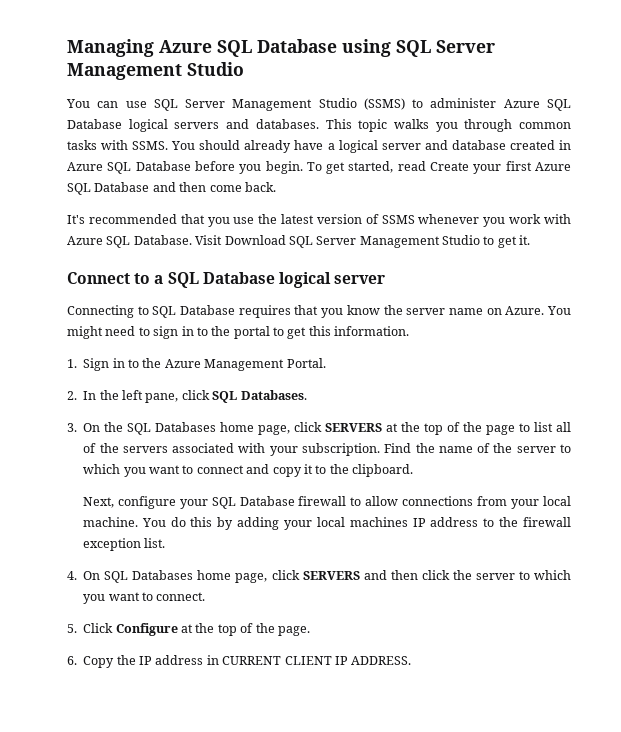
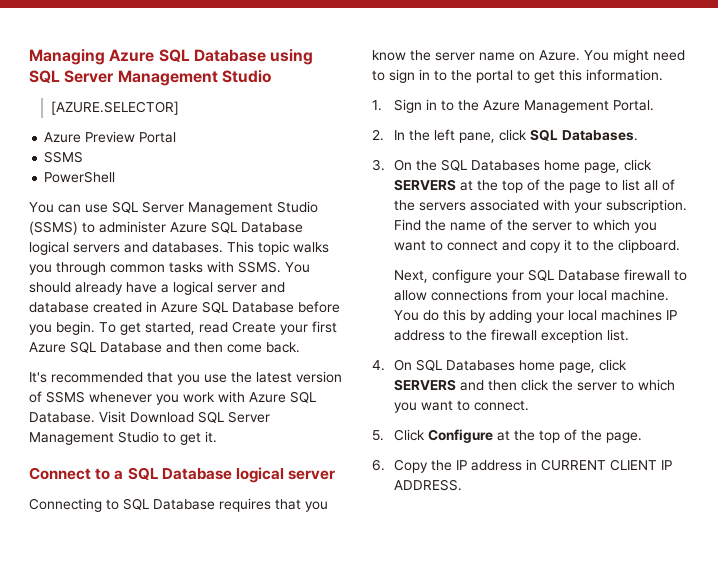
(244, 69) none -> [51,101,180,115] [44,131,177,143] [44,151,84,163] [44,171,116,183] // [AZURE.SELECTOR] // Azure Preview Portal // SSMS // PowerShell

